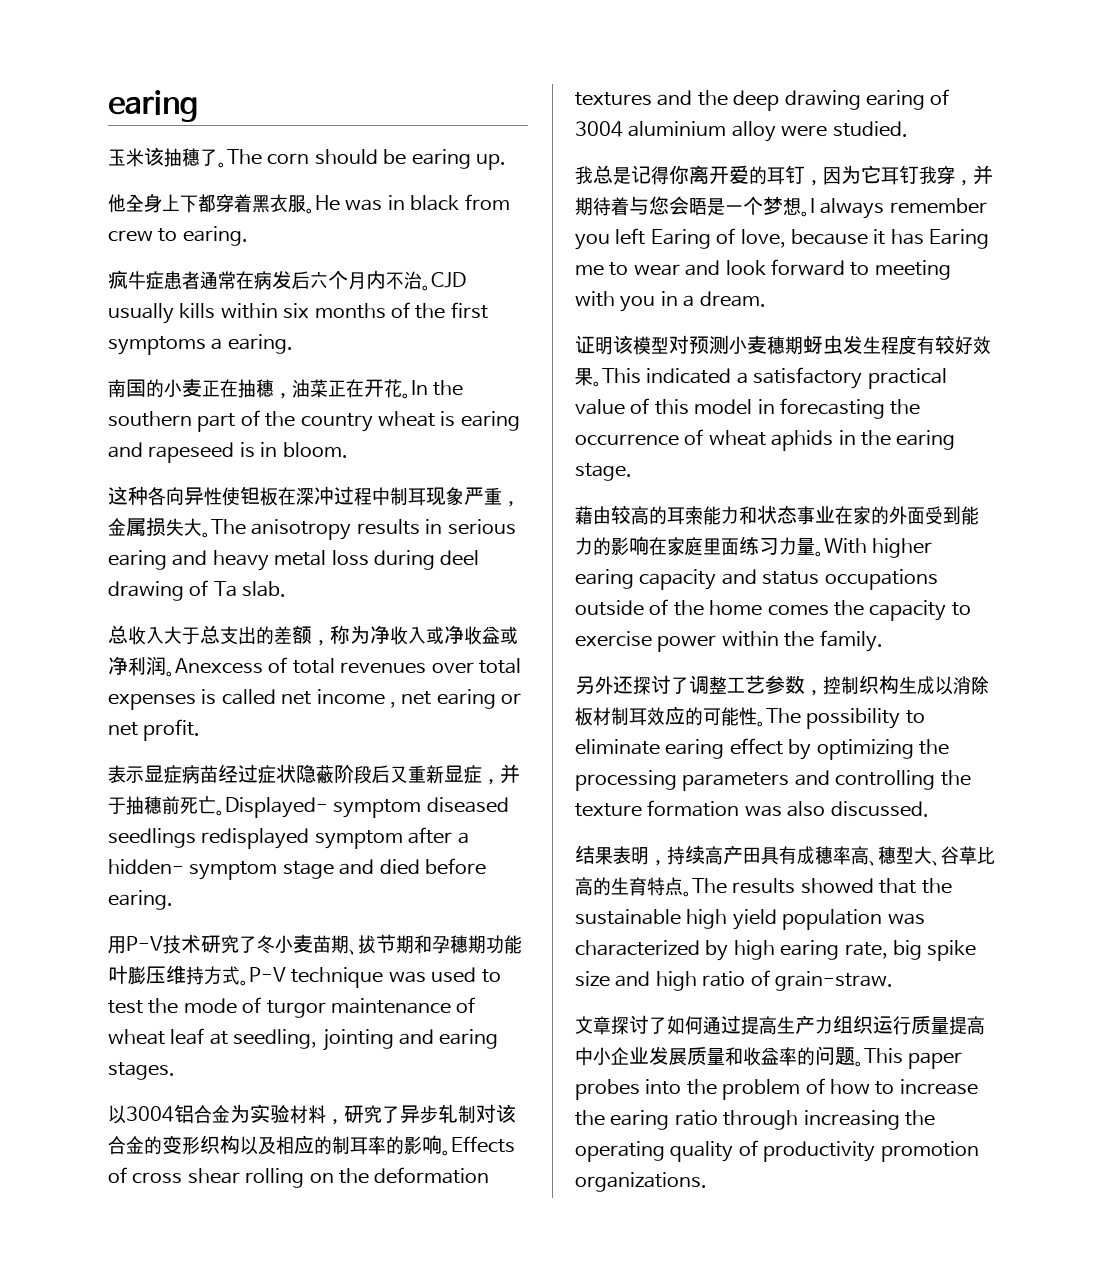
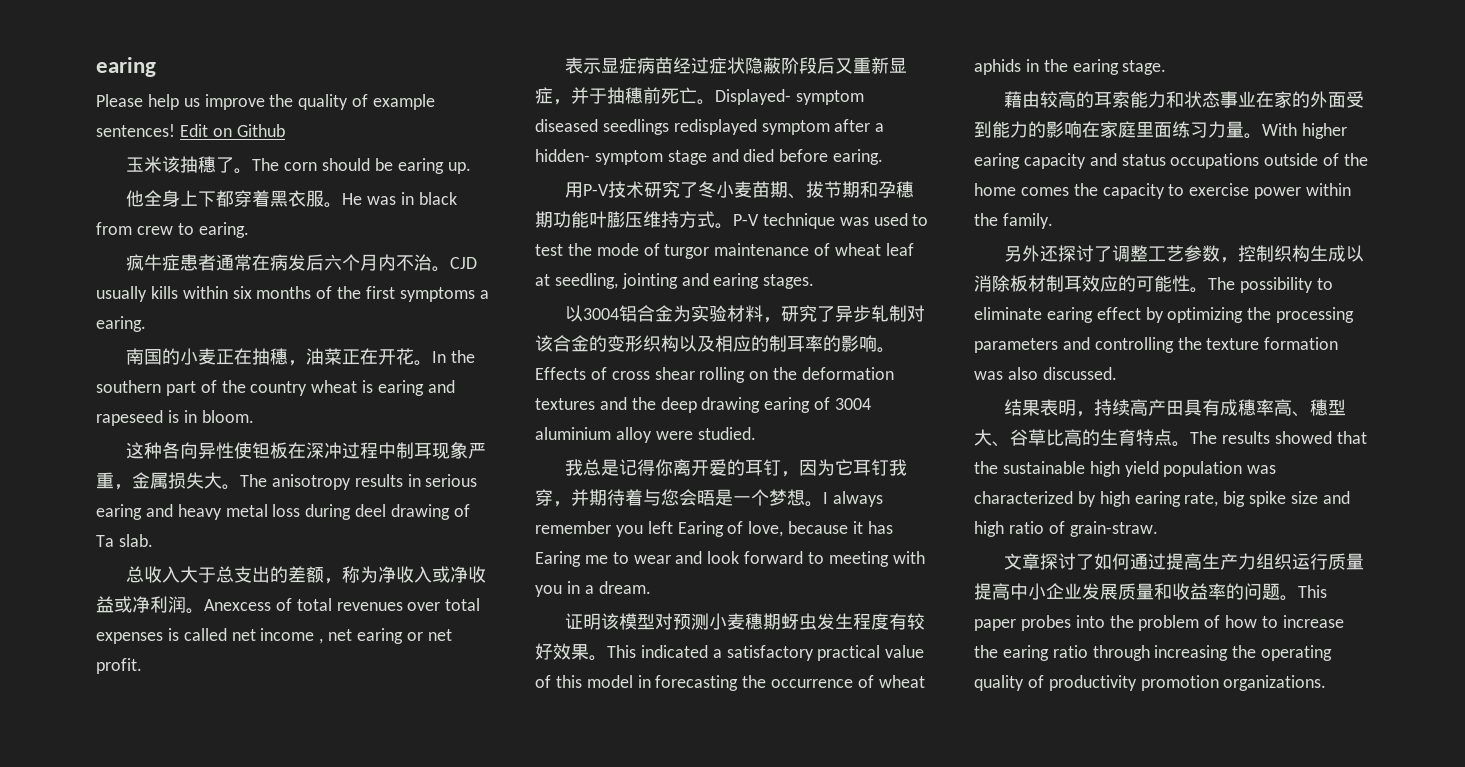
[108,90,198,122] earing -> [96,57,156,77] [96,94,436,110] [96,124,285,137] earing // Please help us improve the quality of example sentences! Edit on Github

